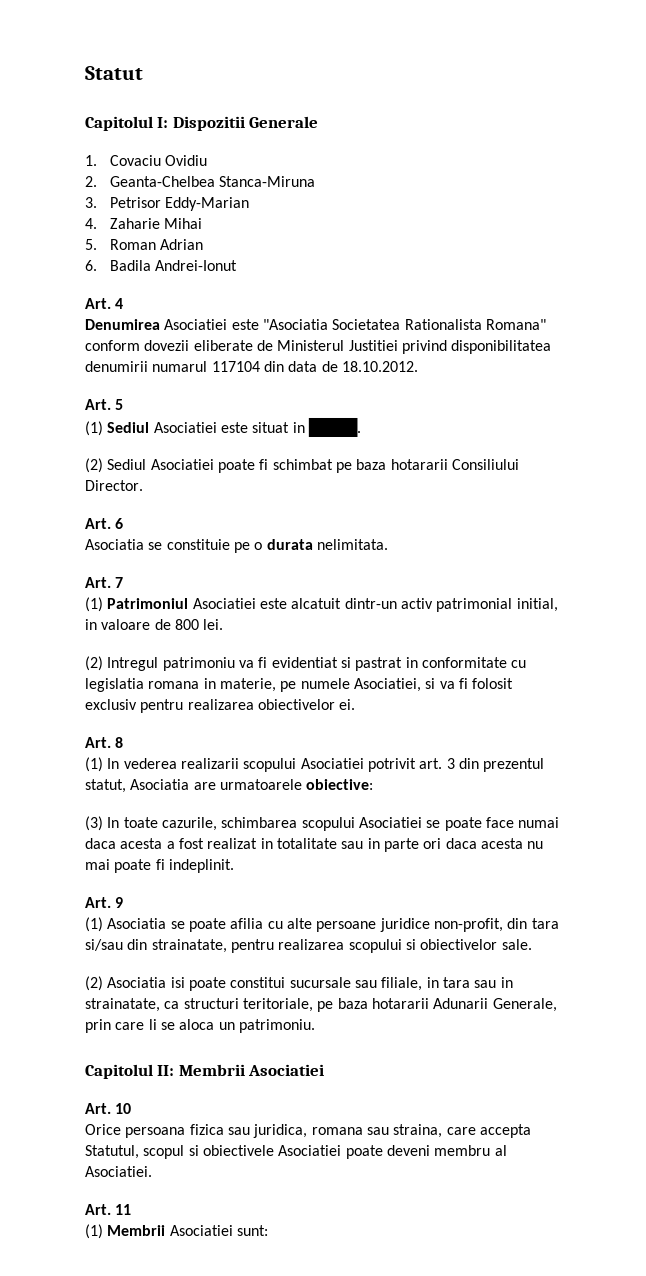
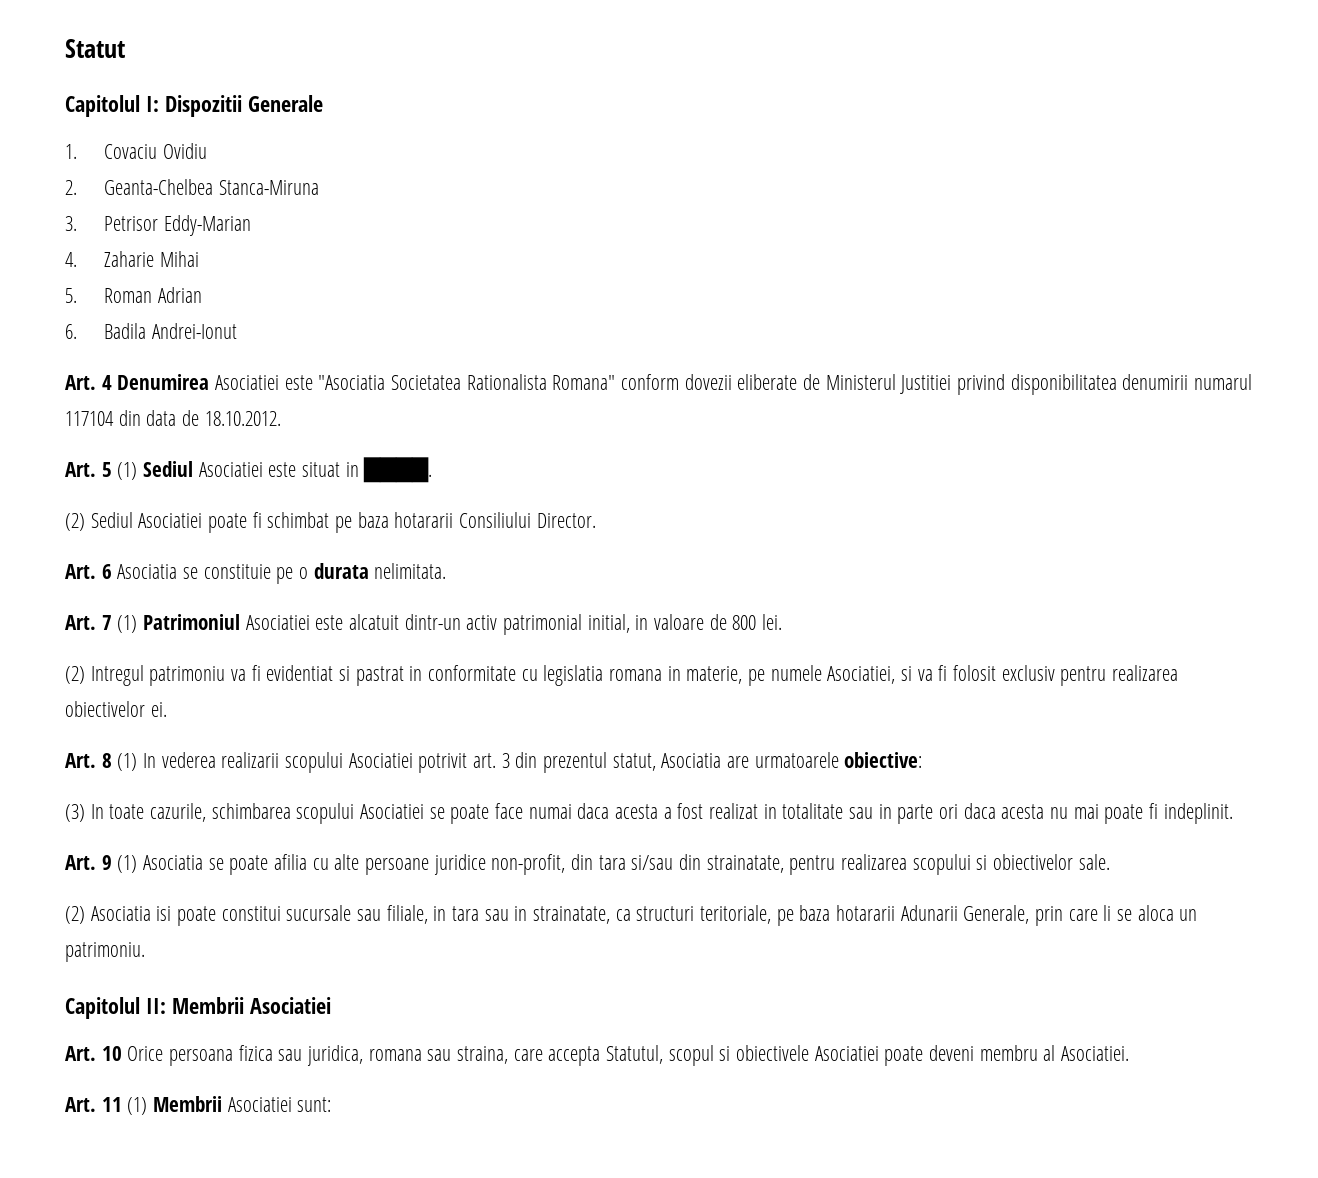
(124, 303) // -> (112, 382) none
(124, 404) // -> (112, 469) none
(124, 523) // -> (112, 571) none
(124, 582) // -> (112, 622) none
(124, 742) // -> (112, 760) none
(124, 902) // -> (112, 862) none
(132, 1108) // -> (122, 1053) none
(132, 1209) // -> (122, 1104) none

